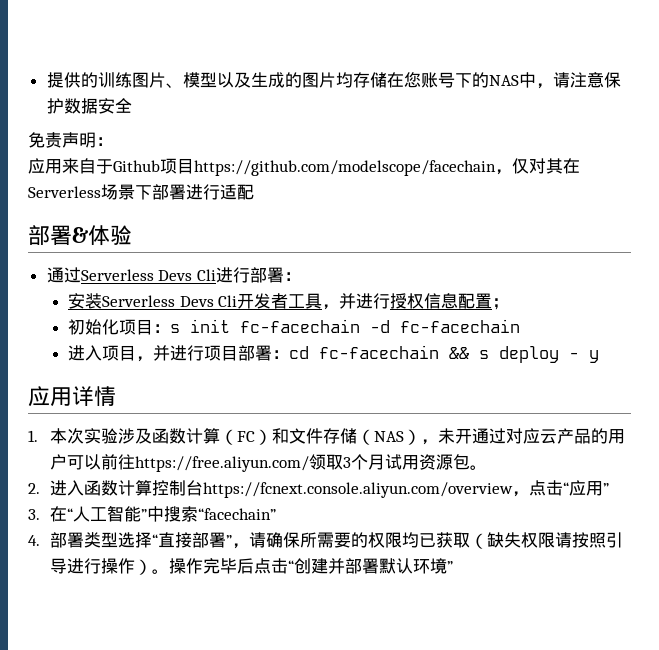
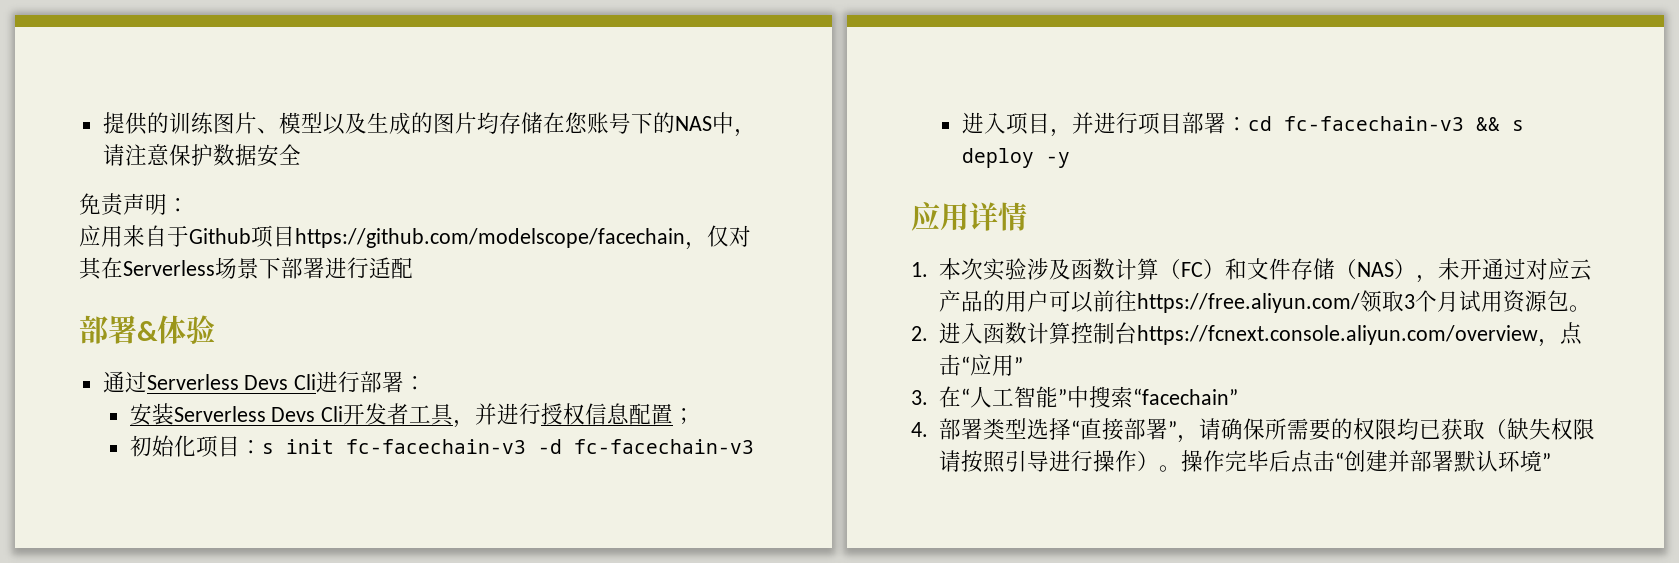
[240,319,521,333] fc-facechain -d fc-facechain -> [345,439,754,454] fc-facechain-v3 -d fc-facechain-v3
[319,345,440,359] fc-facechain -> [1283,116,1464,131] fc-facechain-v3
[569,350,600,363] - y -> [1045,152,1070,168] -y

